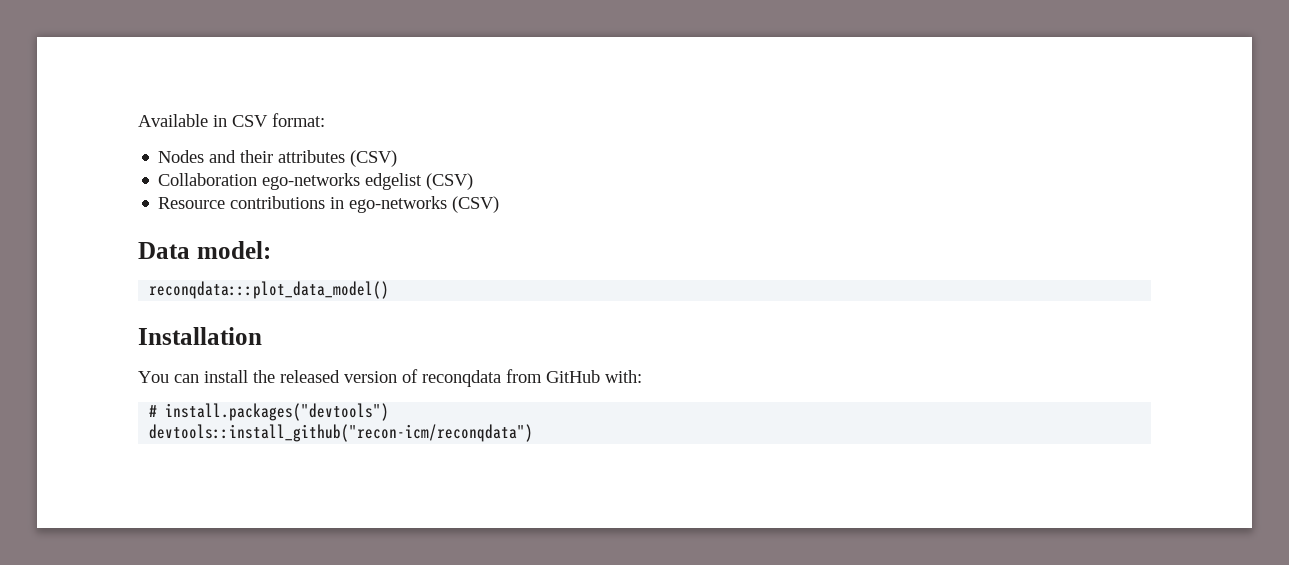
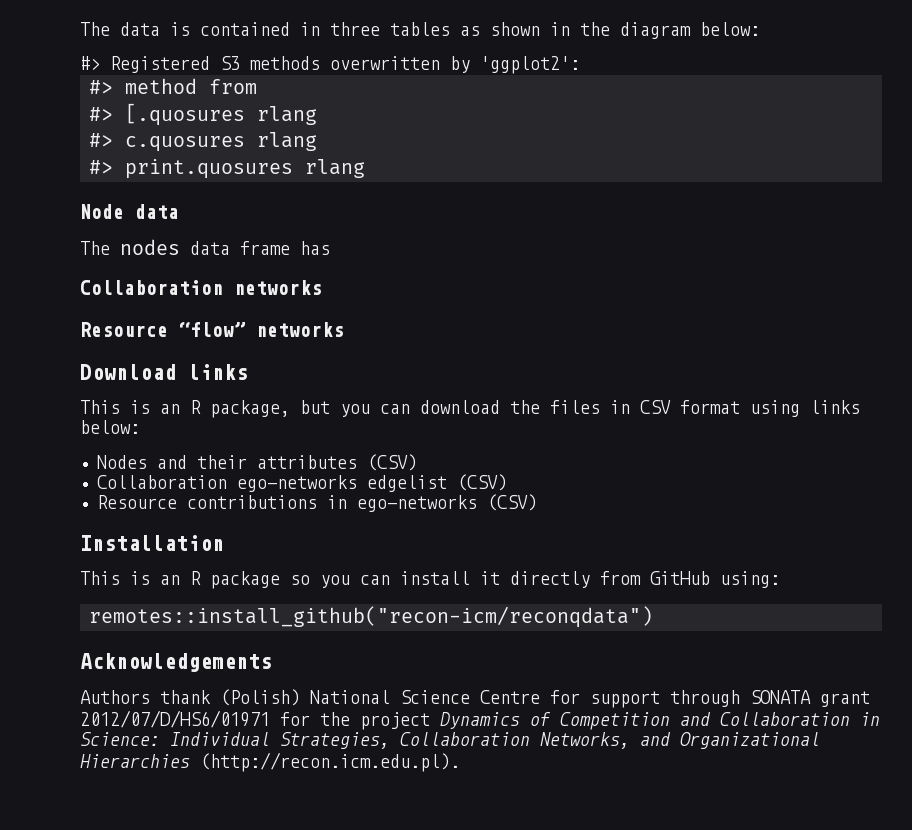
[138,113,325,127] Available in CSV format: -> [80,22,760,39] [80,56,580,74] [89,78,257,94] [89,103,317,126] [89,132,317,152] [89,159,365,179] [80,204,179,219] [80,239,330,255] [80,280,322,295] [80,322,344,337] [80,364,248,380] [80,400,860,418] [80,420,140,434] The data is contained in three tables as shown in the diagram below: // #> Registered S3 methods overwritten by 'ggplot2': // #> method from // #> [.quosures rlang // #> c.quosures rlang // #> print.quosures rlang // Node data // The nodes data frame has // Collaboration networks // Resource “flow” networks // Download links // This is an R package, but you can download the files in CSV format using links below:
[138,241,271,259] [149,281,390,299] [138,327,262,345] [138,369,642,387] [149,403,390,421] [149,424,534,442] Data model: // reconqdata:::plot_data_model() // Installation // You can install the released version of reconqdata from GitHub with: // # install.packages("devtools") // devtools::install_github("recon-icm/reconqdata") -> [80,535,224,551] [80,571,780,589] [89,606,653,628] [80,653,272,672] [80,689,870,708] [80,710,880,730] [80,732,820,749] [80,752,460,772] Installation // This is an R package so you can install it directly from GitHub using: // remotes::install_github("recon-icm/reconqdata") // Acknowledgements // Authors thank (Polish) National Science Centre for support through SONATA grant 2012/07/D/HS6/01971 for the project Dynamics of Competition and Collaboration in Science: Individual Strategies, Collaboration Networks, and Organizational Hierarchies (http://recon.icm.edu.pl).

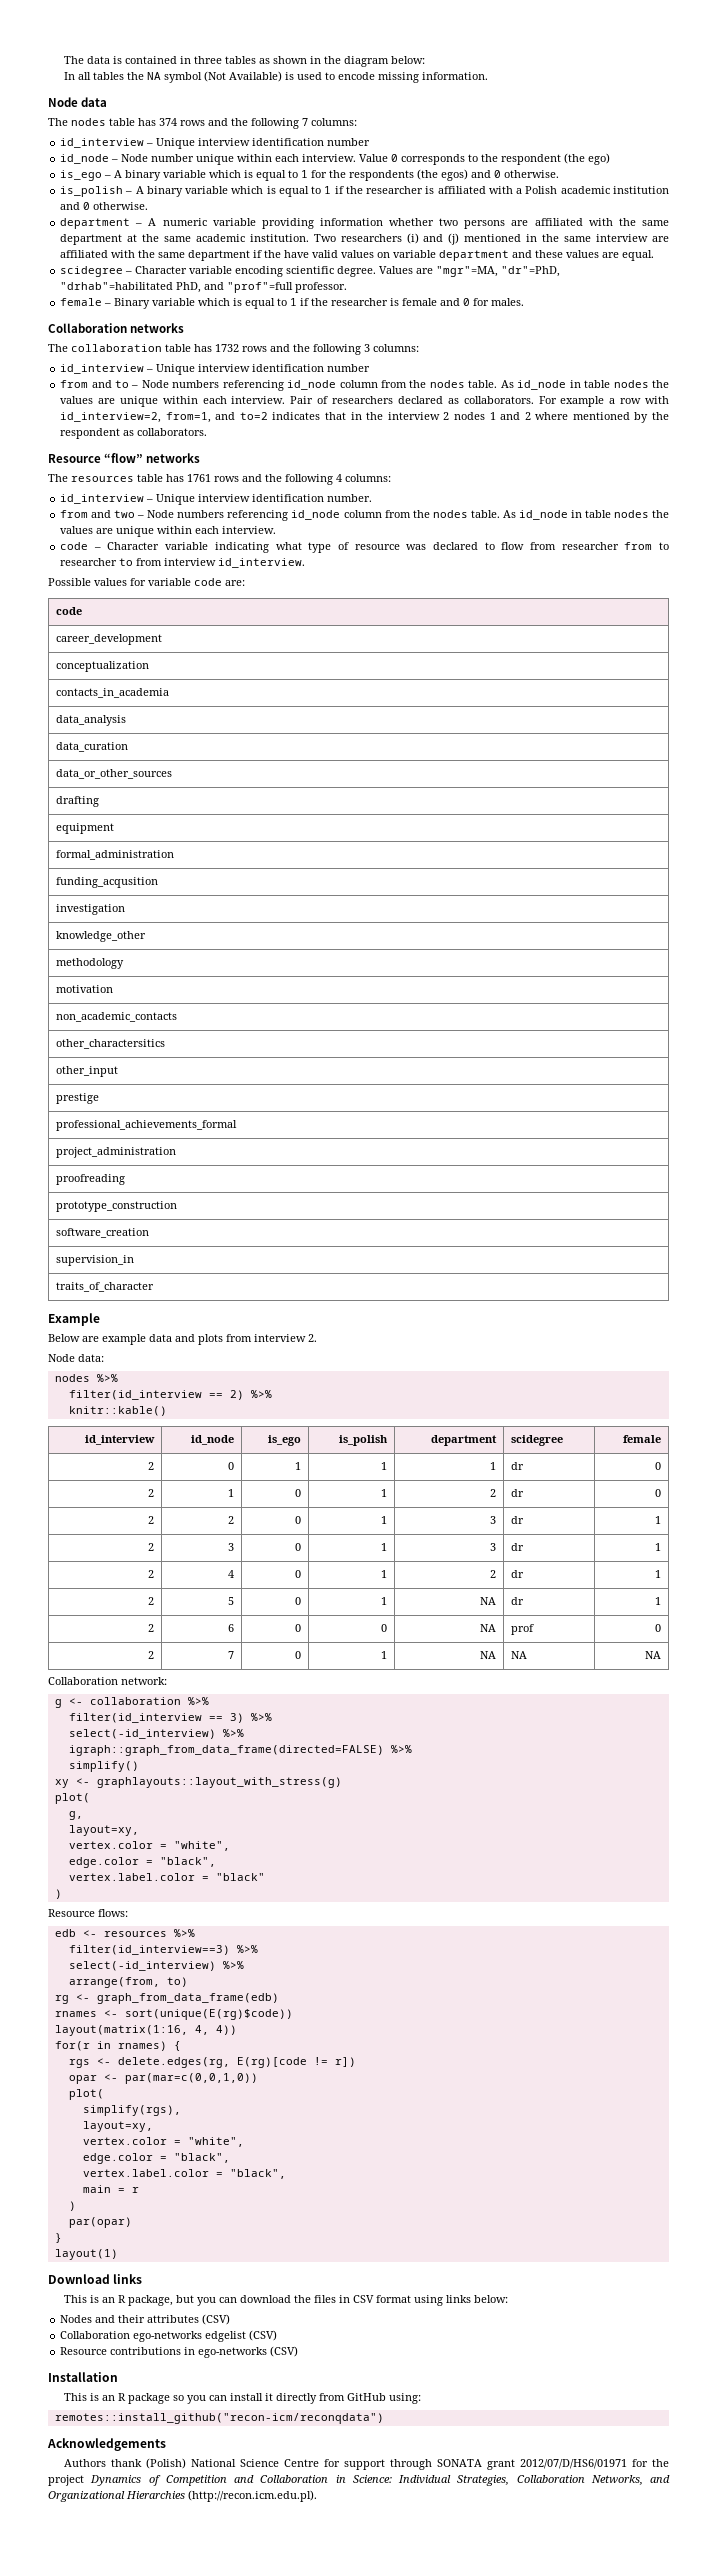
[80,56,580,74] [89,78,257,94] [89,103,317,126] [89,132,317,152] [89,159,365,179] #> Registered S3 methods overwritten by 'ggplot2': // #> method from // #> [.quosures rlang // #> c.quosures rlang // #> print.quosures rlang -> [63,71,488,83] In all tables the NA symbol (Not Available) is used to encode missing information.
[190,241,330,255] [80,280,322,295] [80,322,344,337] data frame has // Collaboration networks // Resource “flow” networks -> [109,118,357,129] [60,138,371,149] [60,153,611,165] [60,169,560,181] [60,186,669,197] [60,202,149,210] [60,218,669,229] [60,233,669,245] [60,250,655,261] [60,266,561,277] [60,282,348,293] [60,298,525,309] [48,323,185,333] [48,344,419,355] [60,364,371,375] [60,380,669,391] [60,396,669,407] [60,412,669,423] [60,428,208,439] [48,453,201,463] [48,474,391,485] [60,494,373,505] [60,510,669,521] [60,526,277,537] [60,542,669,553] [60,558,306,568] [48,578,245,586] [56,607,83,615] [56,634,163,645] [56,661,150,672] [56,688,170,698] [56,715,127,726] [56,742,129,752] [56,769,173,779] [56,796,100,807] [56,823,115,834] [56,850,175,860] [56,877,159,888] [56,904,126,915] [56,931,147,942] [56,958,125,969] [56,985,114,993] [56,1012,178,1022] [56,1039,166,1049] [56,1066,119,1077] [56,1093,100,1104] [56,1120,238,1131] [56,1147,177,1158] [56,1174,126,1185] [56,1201,178,1212] [56,1228,150,1238] [56,1255,135,1266] [56,1282,155,1292] [48,1313,100,1326] [48,1334,317,1345] [48,1354,104,1362] [54,1374,118,1382] [68,1390,272,1400] [68,1406,167,1416] [84,1435,155,1445] [190,1435,234,1445] [267,1435,301,1446] [338,1435,388,1446] [430,1435,497,1446] [511,1435,564,1446] [622,1435,661,1443] [147,1462,154,1470] [227,1462,234,1470] [294,1462,301,1470] [380,1462,387,1470] [489,1462,496,1470] [511,1462,525,1470] [654,1462,661,1470] [147,1489,154,1497] [227,1489,234,1497] [294,1489,301,1497] [380,1489,387,1497] [489,1489,496,1497] [511,1489,525,1497] [654,1489,661,1497] [147,1516,154,1524] [227,1516,234,1524] [294,1516,301,1524] [380,1516,387,1524] [489,1516,496,1524] [511,1516,525,1524] [654,1516,661,1524] [147,1543,154,1551] [227,1543,234,1551] [294,1543,301,1551] [380,1543,387,1551] [489,1543,496,1551] [511,1543,525,1551] [654,1543,661,1551] [147,1570,154,1578] [227,1570,234,1578] [294,1570,301,1578] [380,1570,387,1578] [489,1570,496,1578] [511,1570,525,1578] [654,1570,661,1578] [147,1597,154,1605] [227,1597,234,1605] [294,1597,301,1605] [380,1597,387,1605] [479,1597,496,1605] [511,1597,525,1605] [654,1597,661,1605] [147,1624,154,1632] [227,1624,234,1632] [294,1624,301,1632] [380,1624,387,1632] [479,1624,496,1632] [511,1624,535,1635] [654,1624,661,1632] [147,1651,154,1659] [227,1651,234,1659] [294,1651,301,1659] [380,1651,387,1659] [479,1651,496,1659] [511,1651,528,1659] [644,1651,661,1659] [48,1677,167,1685] [54,1697,209,1708] [68,1713,272,1723] [68,1729,244,1739] [68,1745,412,1756] [68,1761,139,1772] [54,1777,342,1788] [54,1793,90,1804] [68,1811,83,1820] [68,1825,139,1836] [68,1841,230,1851] [68,1857,216,1868] [68,1873,265,1881] [54,1889,62,1899] [48,1909,128,1917] [54,1929,195,1937] [68,1945,258,1955] [68,1961,244,1971] [68,1977,188,1988] [54,1993,279,2004] [54,2009,293,2020] [54,2025,237,2036] [54,2041,181,2051] [68,2057,356,2068] [68,2073,258,2084] [68,2089,104,2100] [82,2105,181,2116] [82,2121,153,2132] [82,2137,244,2147] [82,2153,230,2164] [82,2169,286,2179] [82,2185,139,2193] [68,2201,76,2211] [68,2217,132,2228] [54,2233,62,2243] [54,2249,118,2260] table has 374 rows and the following 7 columns: // id_interview – Unique interview identification number // id_node – Node number unique within each interview. Value 0 corresponds to the respondent (the ego) // is_ego – A binary variable which is equal to 1 for the respondents (the egos) and 0 otherwise. // is_polish – A binary variable which is equal to 1 if the researcher is affiliated with a Polish academic institution and 0 otherwise. // department – A numeric variable providing information whether two persons are affiliated with the same department at the same academic institution. Two researchers (i) and (j) mentioned in the same interview are affiliated with the same department if the have valid values on variable department and these values are equal. // scidegree – Character variable encoding scientific degree. Values are "mgr"=MA, "dr"=PhD, "drhab"=habilitated PhD, and "prof"=full professor. // female – Binary variable which is equal to 1 if the researcher is female and 0 for males. // Collaboration networks // The collaboration table has 1732 rows and the following 3 columns: // id_interview – Unique interview identification number // from and to – Node numbers referencing id_node column from the nodes table. As id_node in table nodes the values are unique within each interview. Pair of researchers declared as collaborators. For example a row with id_interview=2, from=1, and to=2 indicates that in the interview 2 nodes 1 and 2 where mentioned by the respondent as collaborators. // Resource “flow” networks // The resources table has 1761 rows and the following 4 columns: // id_interview – Unique interview identification number. // from and two – Node numbers referencing id_node column from the nodes table. As id_node in table nodes the values are unique within each interview. // code – Character variable indicating what type of resource was declared to flow from researcher from to researcher to from interview id_interview. // Possible values for variable code are: // code // career_development // conceptualization // contacts_in_academia // data_analysis // data_curation // data_or_other_sources // drafting // equipment // formal_administration // funding_acqusition // investigation // knowledge_other // methodology // motivation // non_academic_contacts // other_charactersitics // other_input // prestige // professional_achievements_formal // project_administration // proofreading // prototype_construction // software_creation // supervision_in // traits_of_character // Example // Below are example data and plots from interview 2. // Node data: // nodes %>% // filter(id_interview == 2) %>% // knitr::kable() // id_interview | id_node | is_ego | is_polish | department | scidegree | female // 2 | 0 | 1 | 1 | 1 | dr | 0 // 2 | 1 | 0 | 1 | 2 | dr | 0 // 2 | 2 | 0 | 1 | 3 | dr | 1 // 2 | 3 | 0 | 1 | 3 | dr | 1 // 2 | 4 | 0 | 1 | 2 | dr | 1 // 2 | 5 | 0 | 1 | NA | dr | 1 // 2 | 6 | 0 | 0 | NA | prof | 0 // 2 | 7 | 0 | 1 | NA | NA | NA // Collaboration network: // g <- collaboration %>% // filter(id_interview == 3) %>% // select(-id_interview) %>% // igraph::graph_from_data_frame(directed=FALSE) %>% // simplify() // xy <- graphlayouts::layout_with_stress(g) // plot( // g, // layout=xy, // vertex.color = "white", // edge.color = "black", // vertex.label.color = "black" // ) // Resource flows: // edb <- resources %>% // filter(id_interview==3) %>% // select(-id_interview) %>% // arrange(from, to) // rg <- graph_from_data_frame(edb) // rnames <- sort(unique(E(rg)$code)) // layout(matrix(1:16, 4, 4)) // for(r in rnames) { // rgs <- delete.edges(rg, E(rg)[code != r]) // opar <- par(mar=c(0,0,1,0)) // plot( // simplify(rgs), // layout=xy, // vertex.color = "white", // edge.color = "black", // vertex.label.color = "black", // main = r // ) // par(opar) // } // layout(1)

